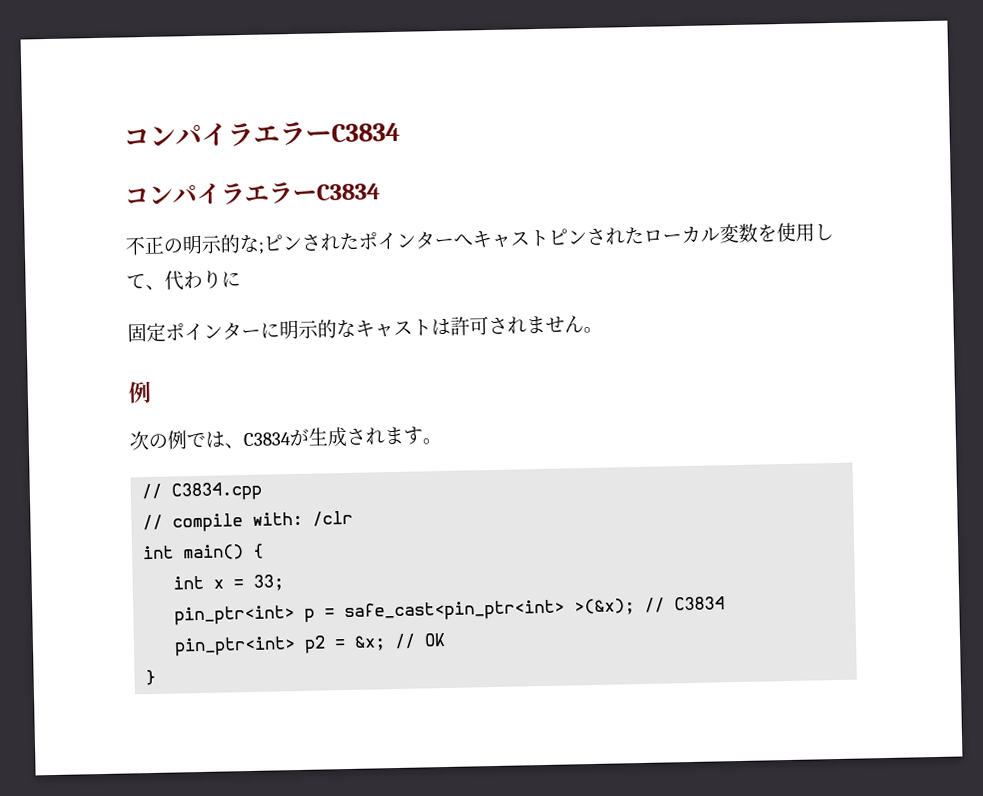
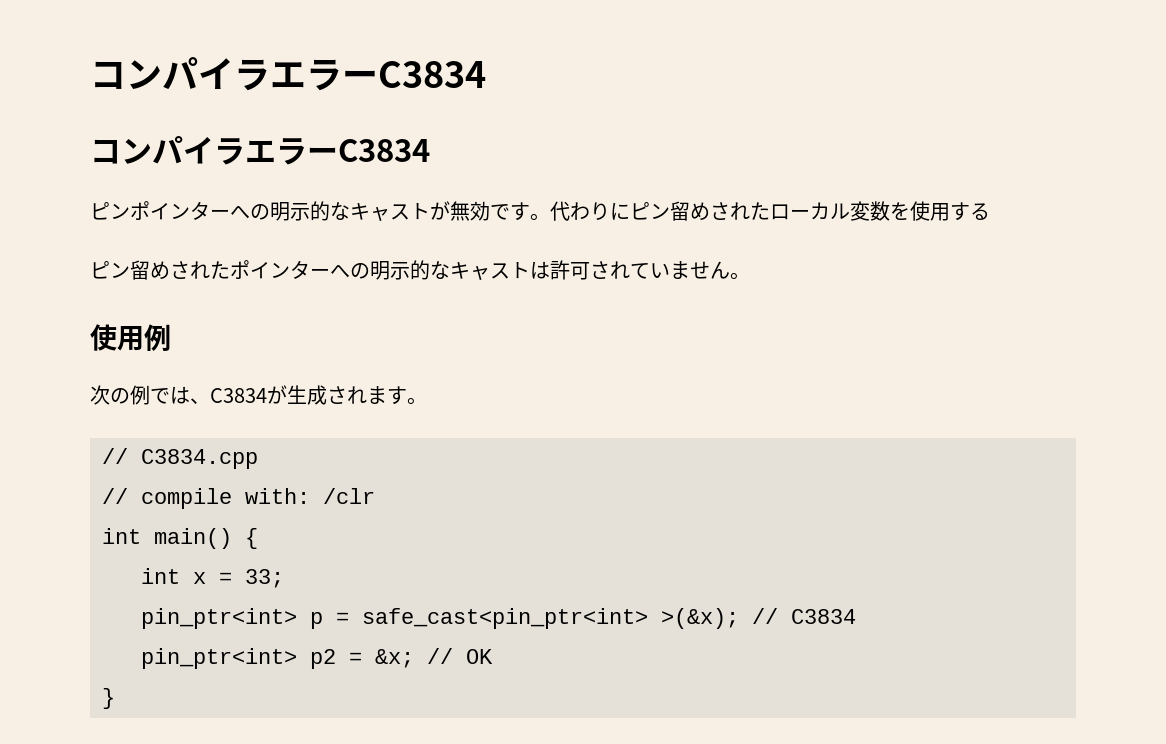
[125,228,587,256] 不正の明示的な;ピンされたポインターへキャストピン -> [90,201,710,221] ピンポインターへの明示的なキャストが無効です。代わりにピン留め
[814,222,834,241] [126,269,241,291] [127,322,280,343] して、代わりに // 固定ポインターに -> [950,202,990,221] [90,260,370,280] する // ピン留めされたポインターへの
(527, 325) none -> [630,263,670,279] てい
(603, 330) none -> [90,324,144,351] 使用

